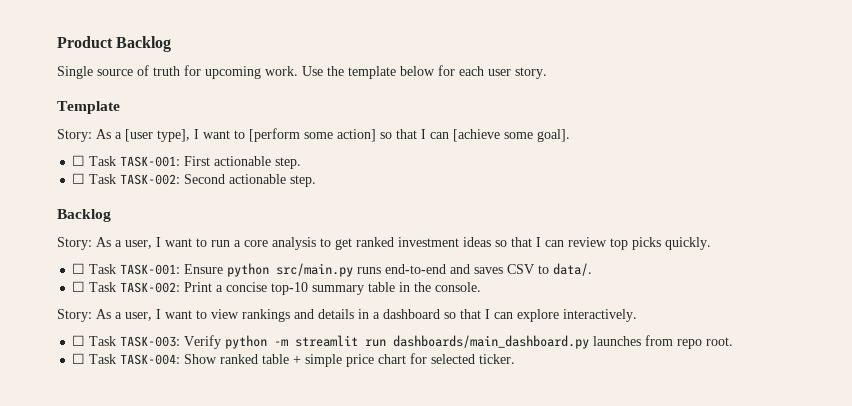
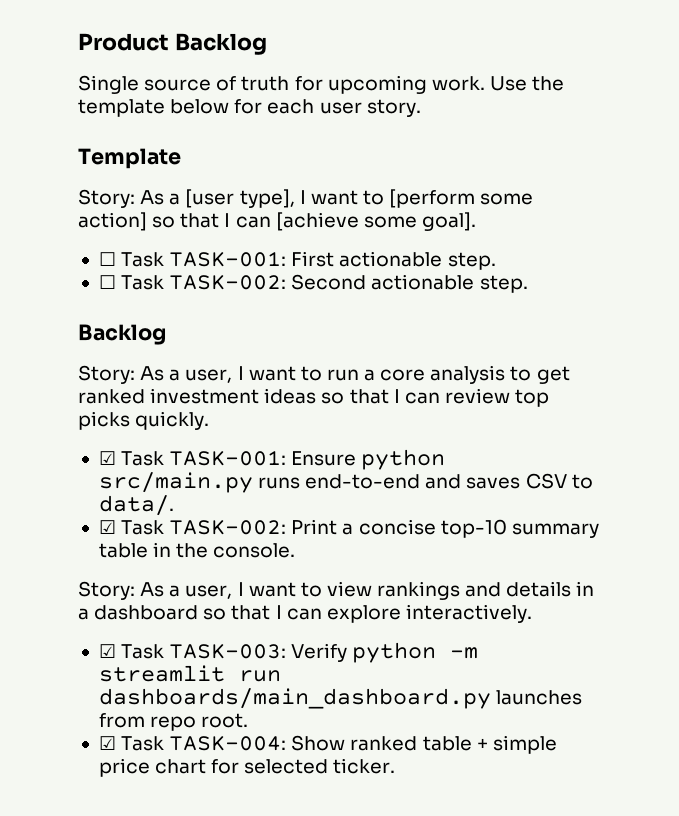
[72,263,86,274] ☐ -> [98,451,116,465] ☑
[72,281,86,292] ☐ -> [98,520,116,534] ☑
[72,335,86,346] ☐ -> [98,644,116,658] ☑
[72,353,86,364] ☐ -> [98,736,116,750] ☑

